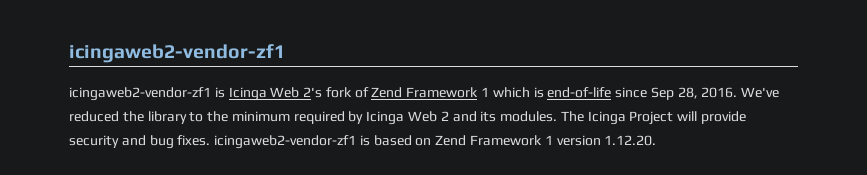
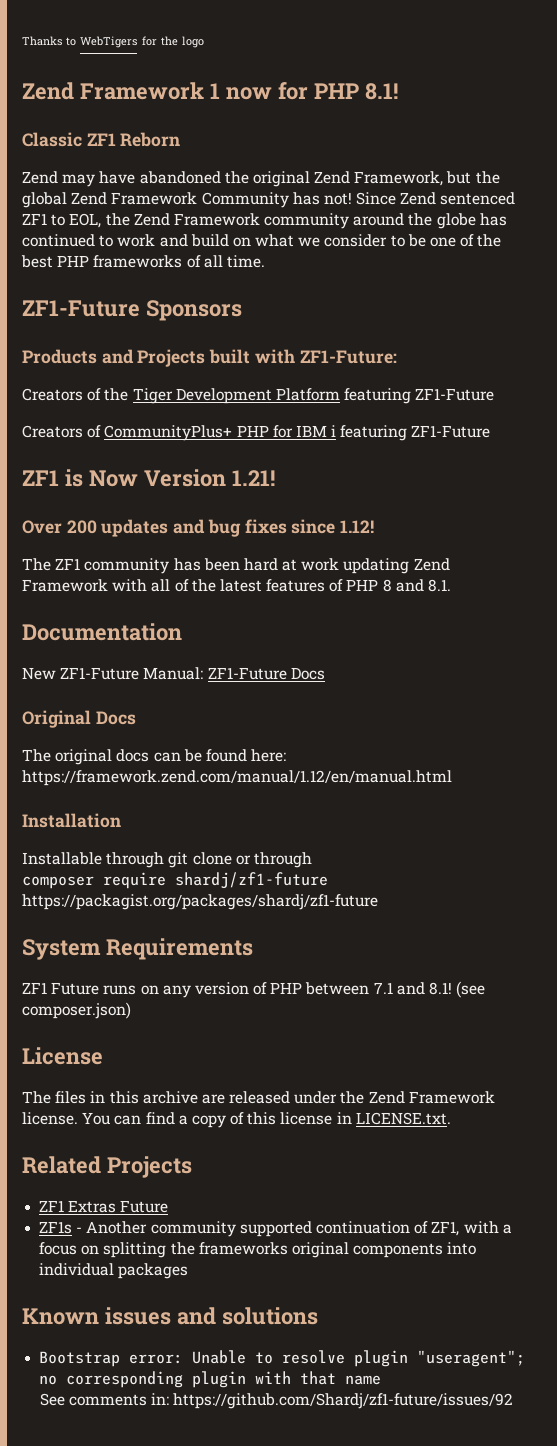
[69,44,285,63] [69,87,780,101] [69,111,747,125] [69,135,657,149] icingaweb2-vendor-zf1 // icingaweb2-vendor-zf1 is Icinga Web 2's fork of Zend Framework 1 which is end-of-life since Sep 28, 2016. We've reduced the library to the minimum required by Icinga Web 2 and its modules. The Icinga Project will provide security and bug fixes. icingaweb2-vendor-zf1 is based on Zend Framework 1 version 1.12.20. -> [22,36,204,48] [22,82,398,100] [22,132,181,147] [22,171,500,187] [22,192,516,208] [22,213,507,229] [22,234,502,247] [21,255,265,268] [22,300,242,321] [22,349,397,367] [22,388,495,404] [22,425,491,441] [22,469,275,487] [22,519,375,537] [22,558,450,574] [22,579,452,592] [22,623,182,641] [22,667,325,680] [22,710,136,728] [22,749,287,765] [22,770,452,786] [22,813,121,828] [22,852,312,868] [22,872,328,889] [22,894,378,910] [22,938,253,960] [22,981,486,998] [22,1002,131,1019] [22,1047,103,1065] [22,1091,495,1104] [22,1112,451,1128] [22,1156,192,1178] [39,1200,169,1213] [39,1221,512,1237] [39,1242,477,1258] [39,1263,189,1279] [22,1307,318,1325] [39,1350,526,1367] [39,1371,382,1388] [39,1393,514,1409] Thanks to WebTigers for the logo // Zend Framework 1 now for PHP 8.1! // Classic ZF1 Reborn // Zend may have abandoned the original Zend Framework, but the global Zend Framework Community has not! Since Zend sentenced ZF1 to EOL, the Zend Framework community around the globe has continued to work and build on what we consider to be one of the best PHP frameworks of all time. // ZF1-Future Sponsors // Products and Projects built with ZF1-Future: // Creators of the Tiger Development Platform featuring ZF1-Future // Creators of CommunityPlus+ PHP for IBM i featuring ZF1-Future // ZF1 is Now Version 1.21! // Over 200 updates and bug fixes since 1.12! // The ZF1 community has been hard at work updating Zend Framework with all of the latest features of PHP 8 and 8.1. // Documentation // New ZF1-Future Manual: ZF1-Future Docs // Original Docs // The original docs can be found here: https://framework.zend.com/manual/1.12/en/manual.html // Installation // Installable through git clone or through // composer require shardj/zf1-future https://packagist.org/packages/shardj/zf1-future // System Requirements // ZF1 Future runs on any version of PHP between 7.1 and 8.1! (see composer.json) // License // The files in this archive are released under the Zend Framework license. You can find a copy of this license in LICENSE.txt. // Related Projects // ZF1 Extras Future // ZF1s - Another community supported continuation of ZF1, with a focus on splitting the frameworks original components into individual packages // Known issues and solutions // Bootstrap error: Unable to resolve plugin "useragent"; no corresponding plugin with that name // See comments in: https://github.com/Shardj/zf1-future/issues/92

